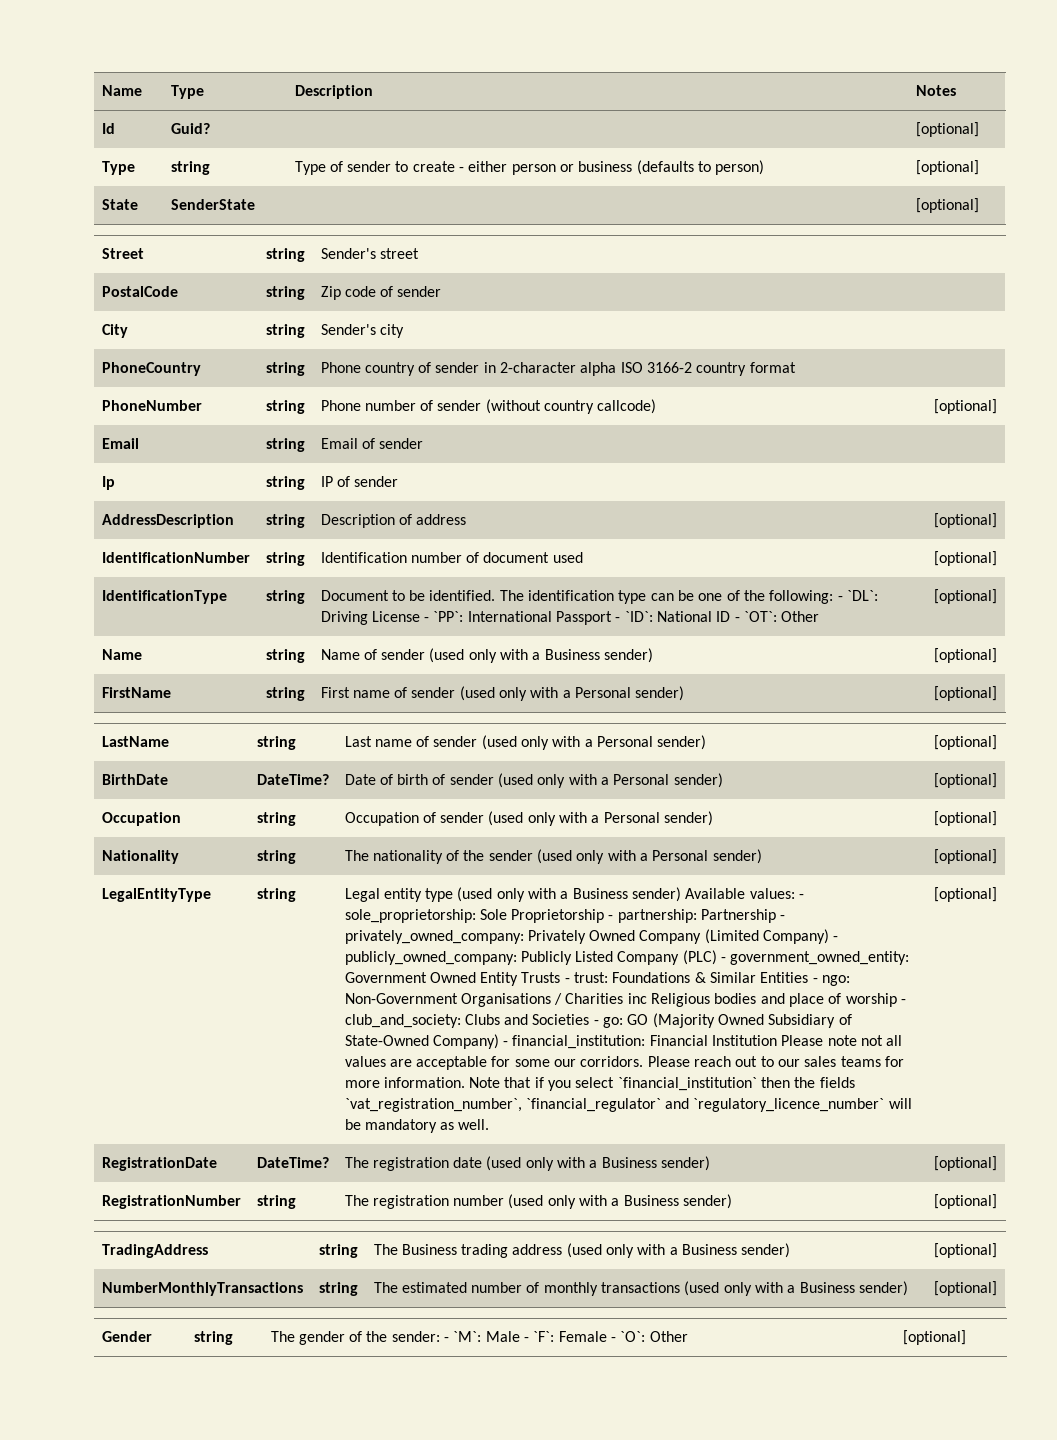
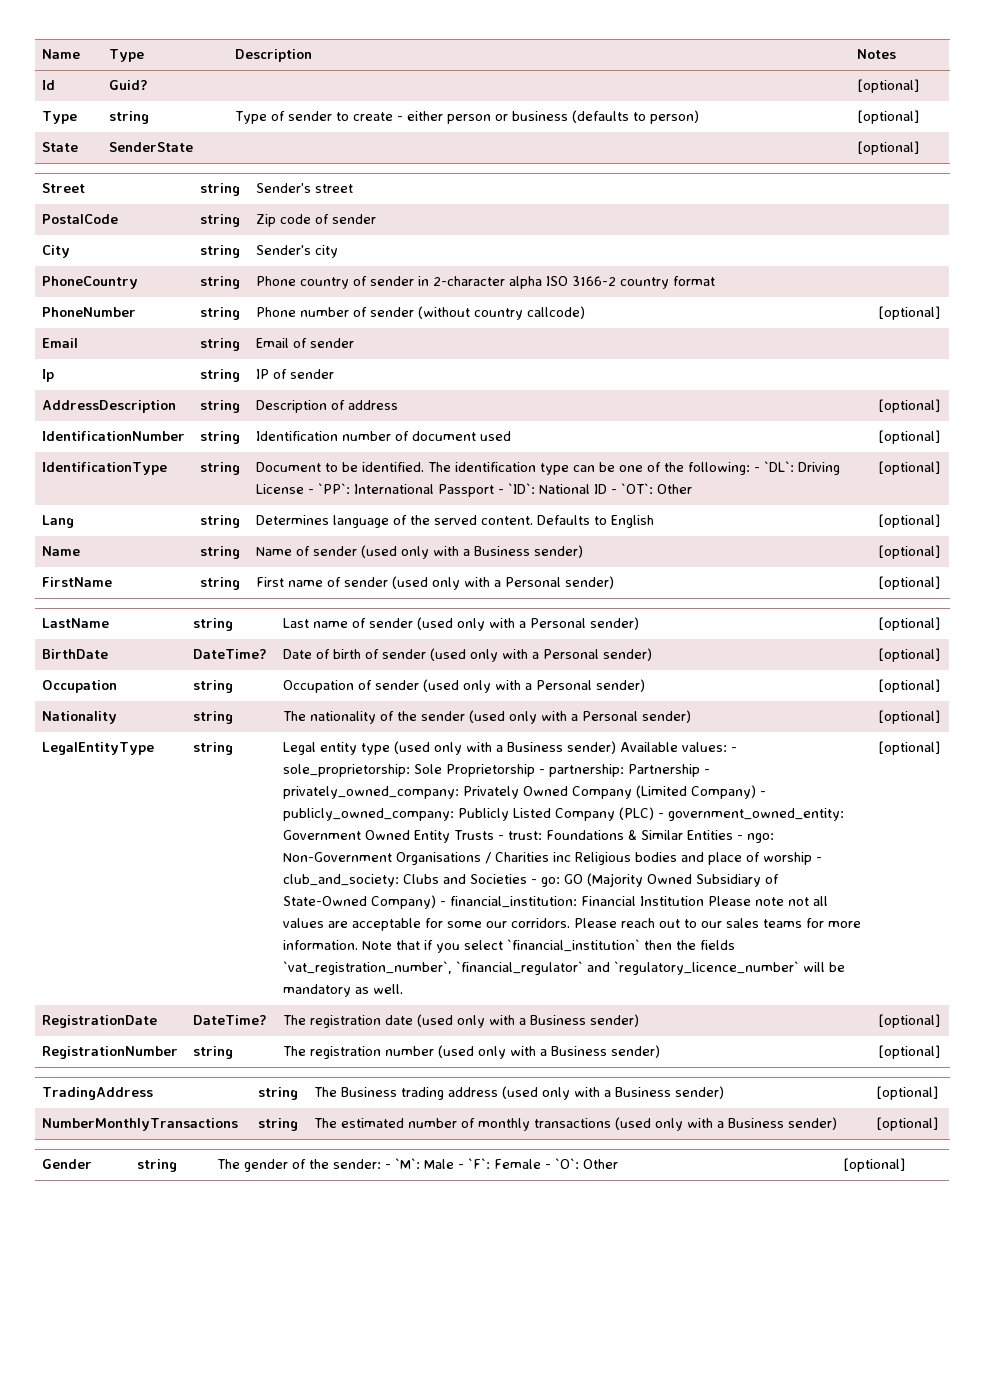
(997, 596) none -> [42,515,75,528] [200,515,241,528] [256,515,655,528] [878,514,941,528] // Lang | string | Determines language of the served content. Defaults to English | [optional]

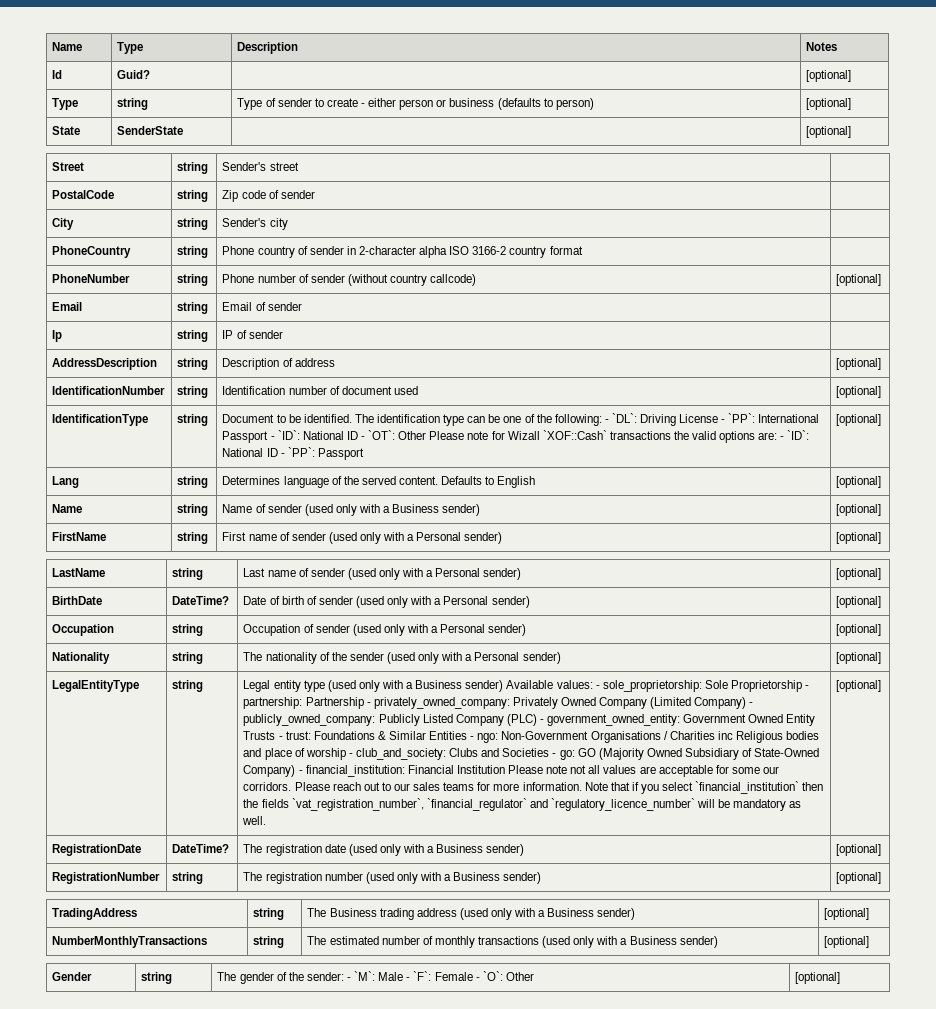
(693, 489) none -> [429,430,810,443] [222,447,364,460] Please note for Wizall `XOF::Cash` transactions the valid options are: - `ID`: National ID - `PP`: Passport

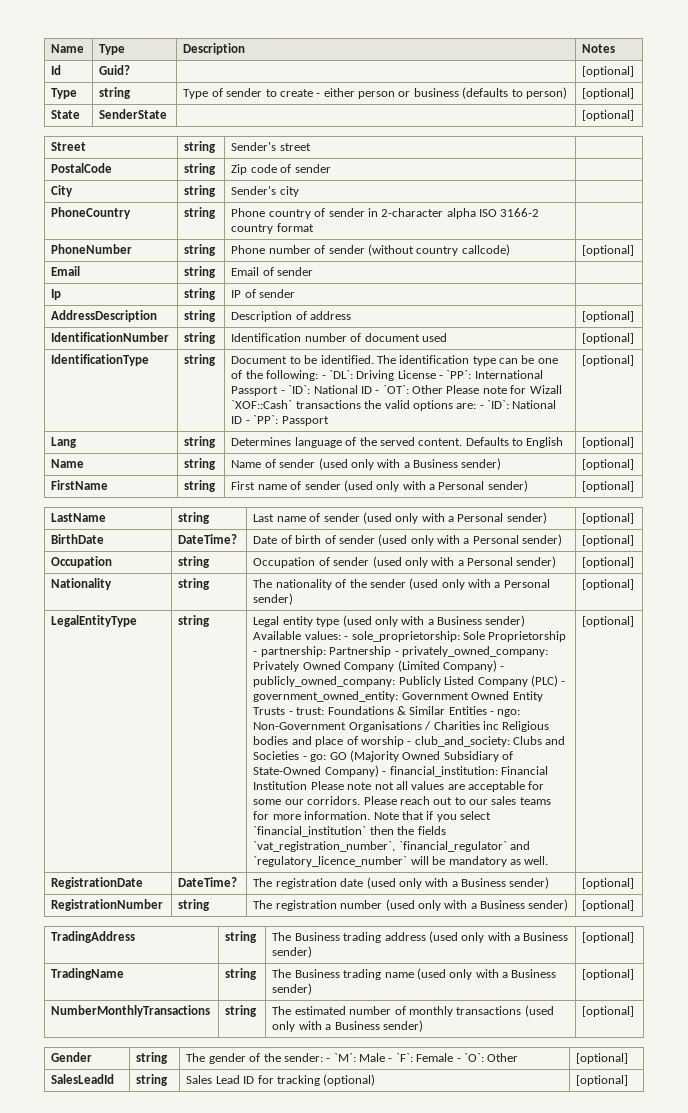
(870, 914) none -> [51,968,125,980] [225,968,258,980] [272,968,557,980] [272,983,313,995] [582,969,635,980] // TradingName | string | The Business trading name (used only with a Business sender) | [optional]
(841, 978) none -> [51,1074,115,1084] [136,1074,169,1086] [186,1074,376,1086] [576,1075,629,1086] // SalesLeadId | string | Sales Lead ID for tracking (optional) | [optional]

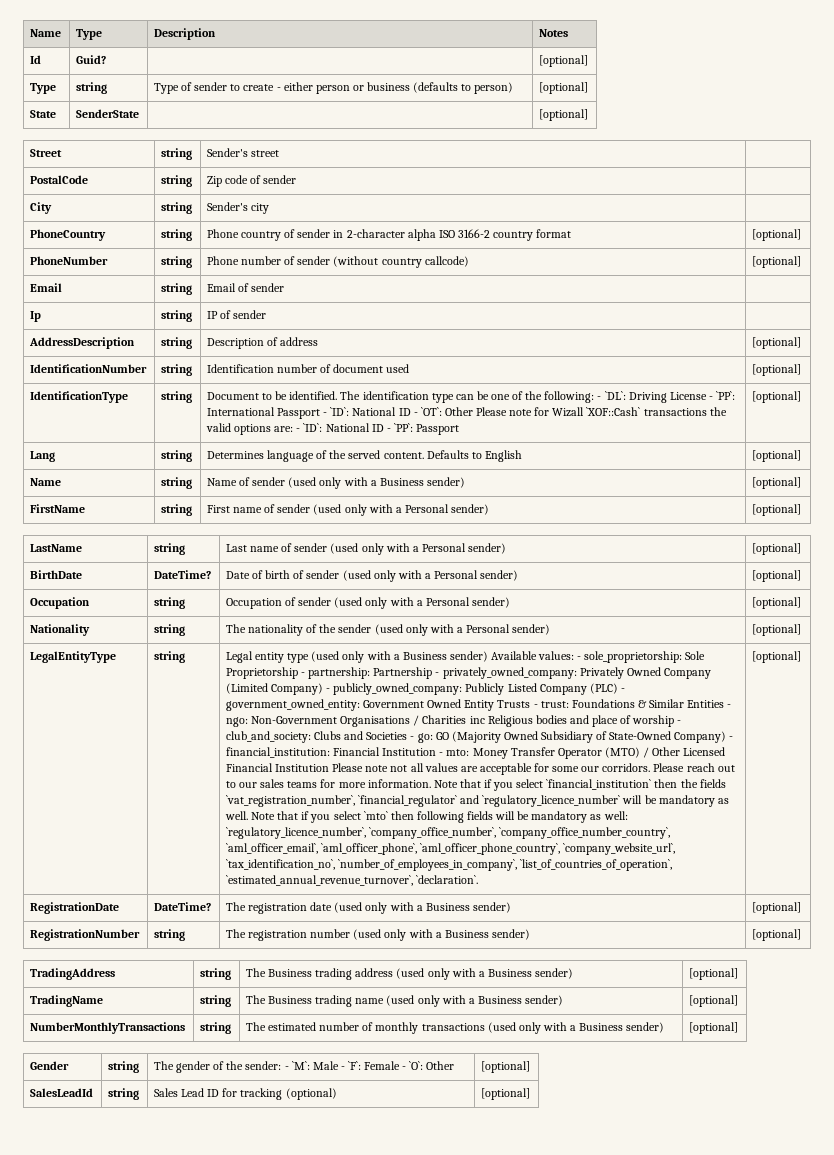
(314, 227) none -> [752,229,802,241] [optional]
(308, 785) none -> [439,747,726,759] [226,763,330,772] - mto: Money Transfer Operator (MTO) / Other Licensed Financial Institution
(549, 860) none -> [251,811,628,823] [226,827,671,839] [226,843,676,855] [226,859,673,871] [226,875,479,886] Note that if you select `mto` then following fields will be mandatory as well: `regulatory_licence_number`, `company_office_number`, `company_office_number_country`, `aml_officer_email`, `aml_officer_phone`, `aml_officer_phone_country`, `company_website_url`, `tax_identification_no`, `number_of_employees_in_company`, `list_of_countries_of_operation`, `estimated_annual_revenue_turnover`, `declaration`.

